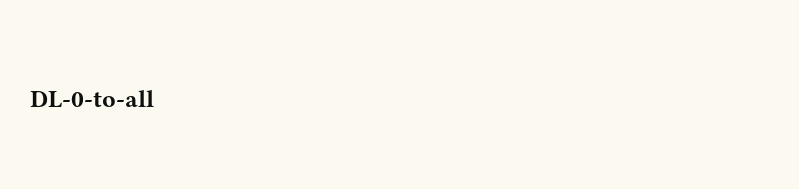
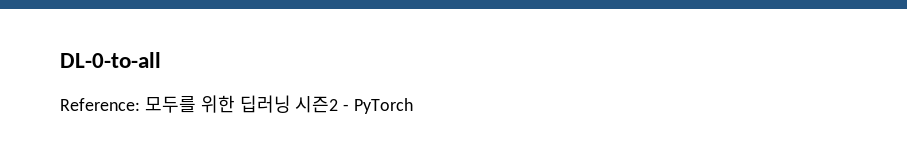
(154, 99) none -> [60,95,414,114] // Reference: 모두를 위한 딥러닝 시즌2 - PyTorch

